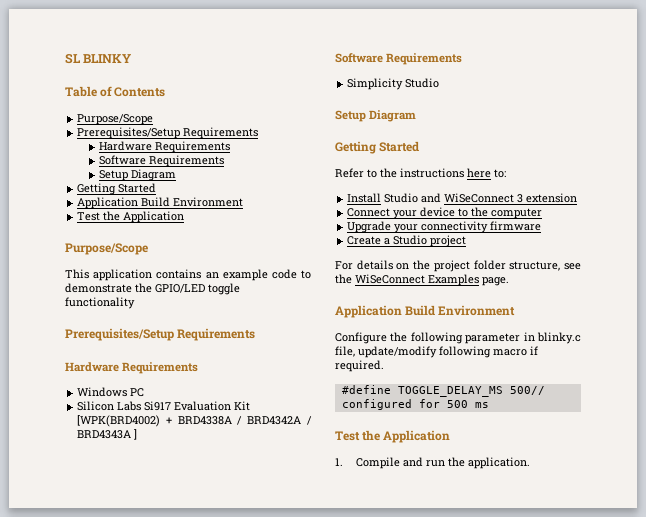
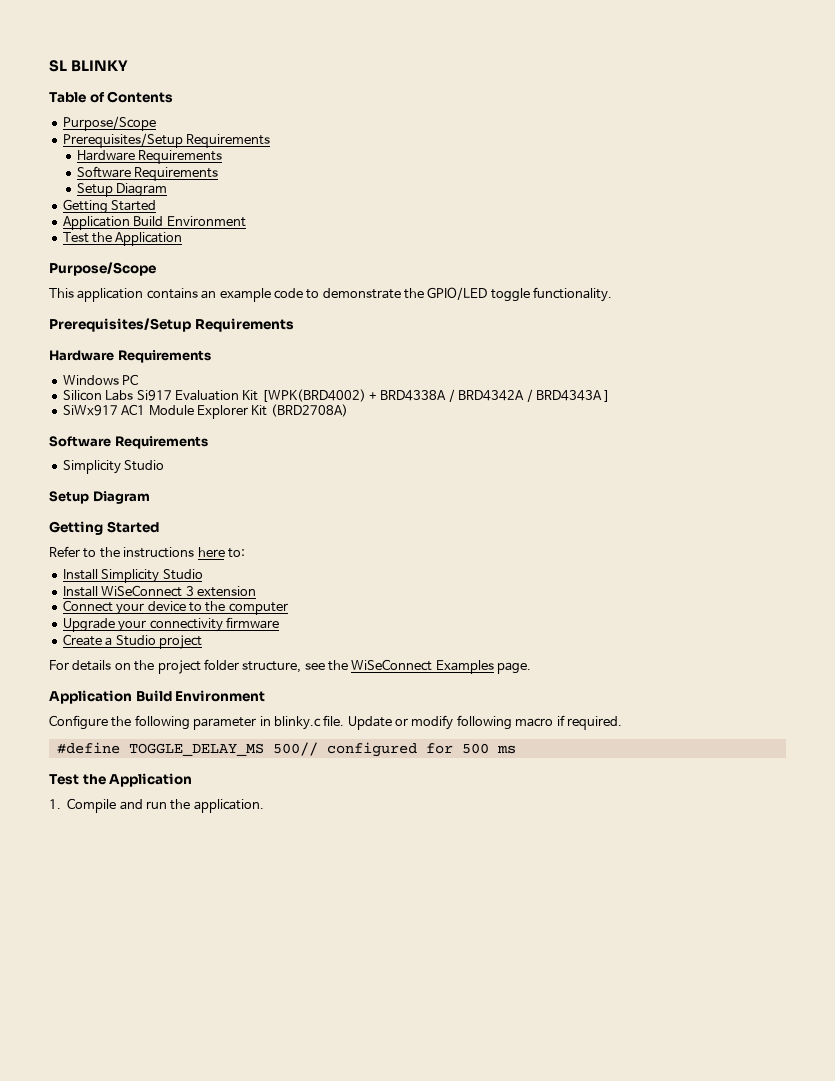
[65,297,135,309] functionality -> [533,287,613,302] functionality.
(138, 434) none -> [62,404,348,419] // SiWx917 AC1 Module Explorer Kit (BRD2708A)
[384,193,442,203] Studio and -> [101,569,203,583] [62,586,98,597] Simplicity Studio // Install
[335,346,437,358] file, update/modify -> [323,715,454,730] file. Update or modify

